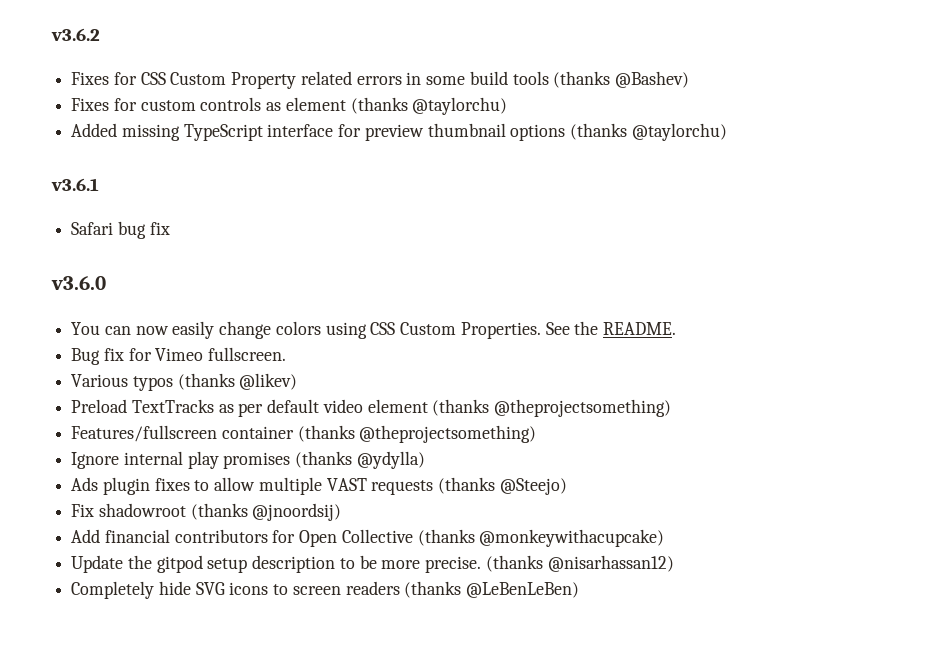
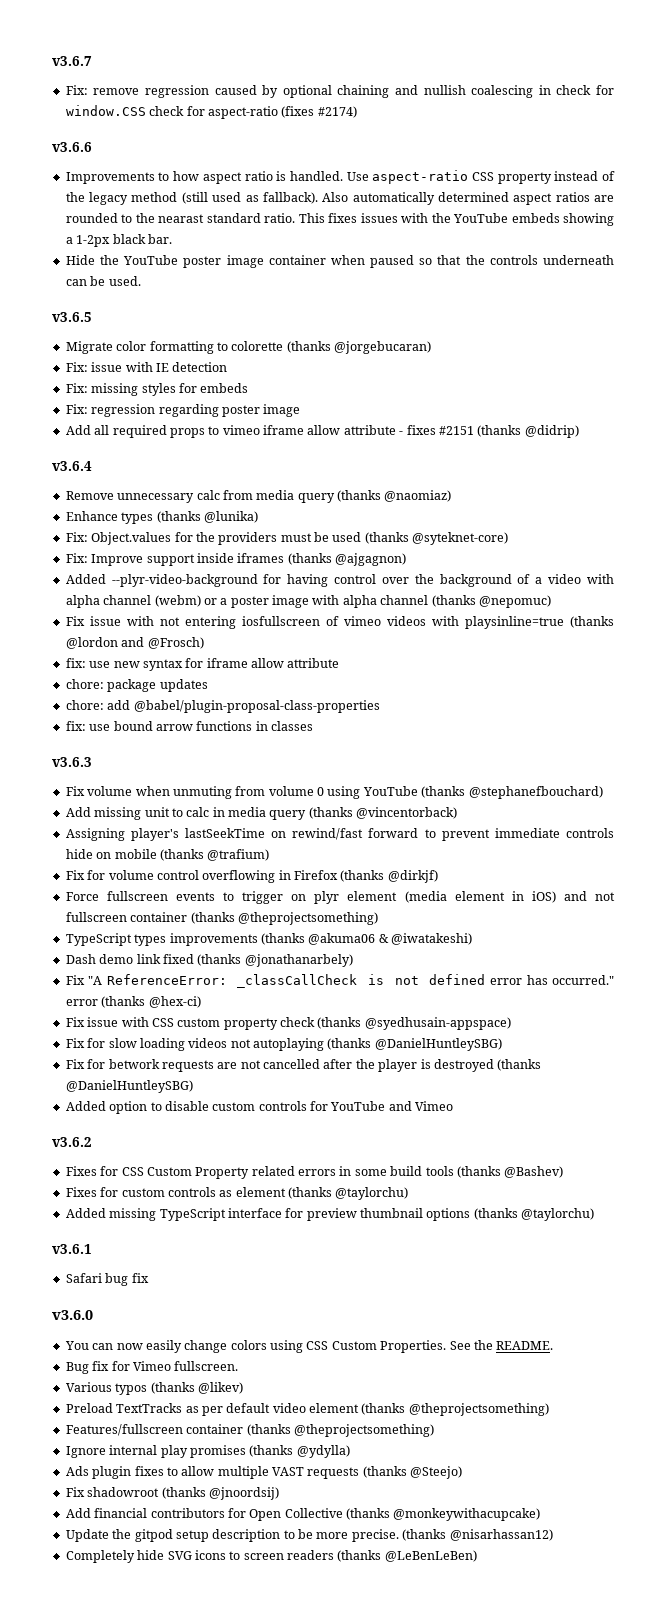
(51, 34) none -> [52,56,92,66] [65,85,614,98] [65,105,357,119] [52,142,92,152] [65,170,615,184] [65,192,615,205] [65,213,614,226] [65,234,172,247] [65,255,614,268] [65,276,141,286] [52,312,92,322] [65,341,431,354] [65,362,228,372] [65,383,249,396] [65,404,301,417] [65,425,579,438] [52,461,92,471] [65,490,452,503] [65,511,258,524] [65,532,509,545] [65,553,406,566] [65,574,614,587] [65,595,551,608] [65,616,614,629] [65,637,204,649] [65,658,340,671] [65,679,208,692] [65,700,380,713] [65,721,313,731] [52,757,92,767] [65,786,603,799] [65,807,458,820] [65,828,615,841] [65,849,270,861] [65,870,438,883] [65,891,615,904] [65,912,378,925] [65,933,472,946] [65,954,353,967] [65,974,614,988] [65,996,201,1008] [65,1017,511,1030] [65,1038,502,1051] [65,1059,542,1072] [65,1080,193,1093] [65,1101,454,1114] v3.6.7 // Fix: remove regression caused by optional chaining and nullish coalescing in check for window.CSS check for aspect-ratio (fixes #2174) // v3.6.6 // Improvements to how aspect ratio is handled. Use aspect-ratio CSS property instead of the legacy method (still used as fallback). Also automatically determined aspect ratios are rounded to the nearast standard ratio. This fixes issues with the YouTube embeds showing a 1-2px black bar. // Hide the YouTube poster image container when paused so that the controls underneath can be used. // v3.6.5 // Migrate color formatting to colorette (thanks @jorgebucaran) // Fix: issue with IE detection // Fix: missing styles for embeds // Fix: regression regarding poster image // Add all required props to vimeo iframe allow attribute - fixes #2151 (thanks @didrip) // v3.6.4 // Remove unnecessary calc from media query (thanks @naomiaz) // Enhance types (thanks @lunika) // Fix: Object.values for the providers must be used (thanks @syteknet-core) // Fix: Improve support inside iframes (thanks @ajgagnon) // Added --plyr-video-background for having control over the background of a video with alpha channel (webm) or a poster image with alpha channel (thanks @nepomuc) // Fix issue with not entering iosfullscreen of vimeo videos with playsinline=true (thanks @lordon and @Frosch) // fix: use new syntax for iframe allow attribute // chore: package updates // chore: add @babel/plugin-proposal-class-properties // fix: use bound arrow functions in classes // v3.6.3 // Fix volume when unmuting from volume 0 using YouTube (thanks @stephanefbouchard) // Add missing unit to calc in media query (thanks @vincentorback) // Assigning player's lastSeekTime on rewind/fast forward to prevent immediate controls hide on mobile (thanks @trafium) // Fix for volume control overflowing in Firefox (thanks @dirkjf) // Force fullscreen events to trigger on plyr element (media element in iOS) and not fullscreen container (thanks @theprojectsomething) // TypeScript types improvements (thanks @akuma06 & @iwatakeshi) // Dash demo link fixed (thanks @jonathanarbely) // Fix "A ReferenceError: _classCallCheck is not defined error has occurred." error (thanks @hex-ci) // Fix issue with CSS custom property check (thanks @syedhusain-appspace) // Fix for slow loading videos not autoplaying (thanks @DanielHuntleySBG) // Fix for betwork requests are not cancelled after the player is destroyed (thanks @DanielHuntleySBG) // Added option to disable custom controls for YouTube and Vimeo //

